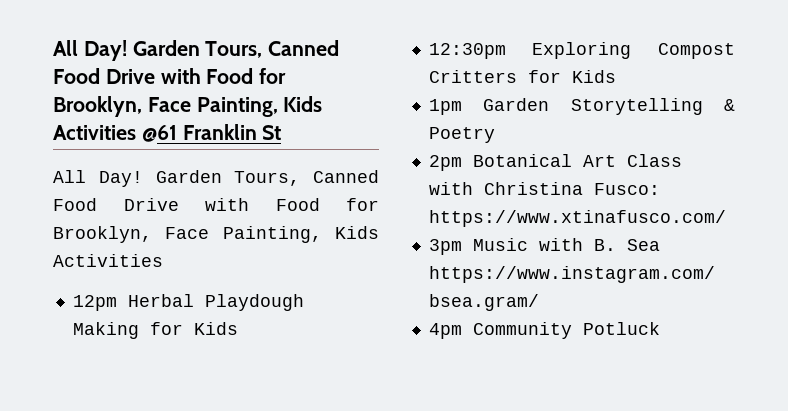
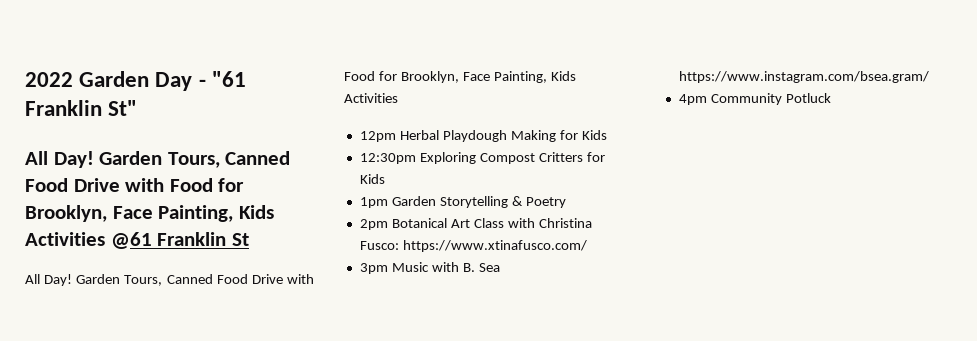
(53, 48) none -> [25,71,246,91] [25,100,138,116] 2022 Garden Day - "61 Franklin St" //

